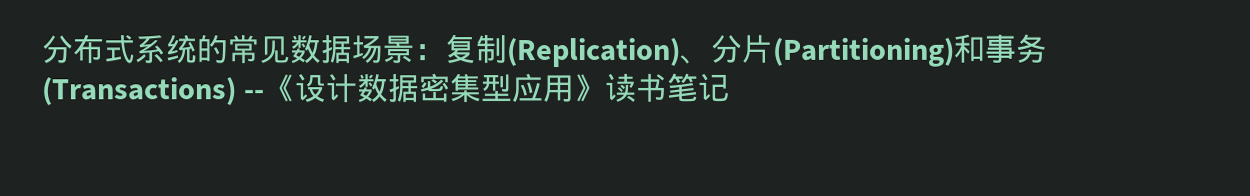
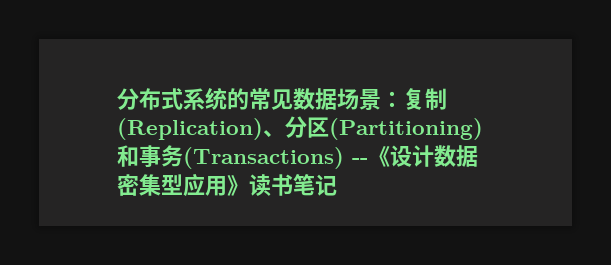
[741,34,773,63] 片 -> [307,117,329,138] 区

